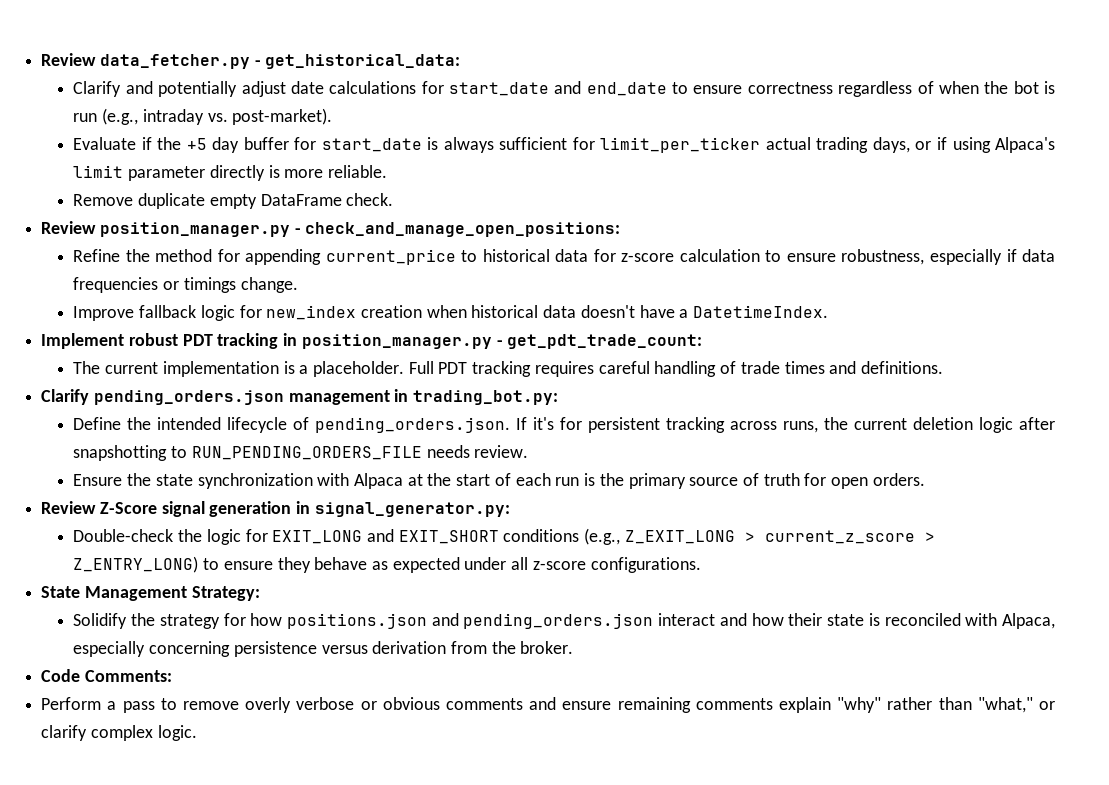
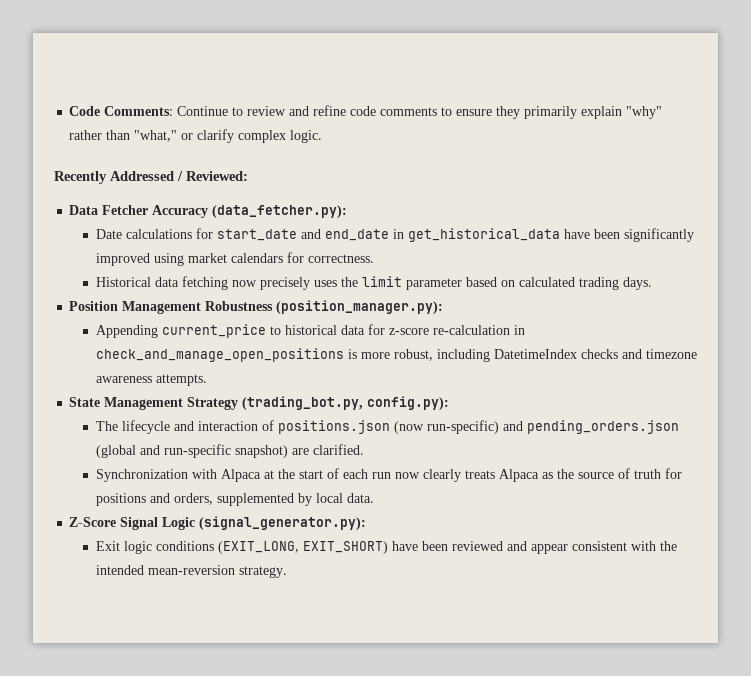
[41,53,461,69] [73,81,1055,97] [73,108,333,125] [73,137,1055,153] [73,165,388,181] [73,193,394,209] [41,221,621,237] [73,249,1056,265] [73,277,298,293] [73,305,829,321] [41,333,703,349] [73,361,943,377] [41,389,559,405] [73,417,1055,433] [73,445,529,461] [73,473,925,489] [41,501,510,517] [73,528,935,545] [73,556,701,573] [41,586,260,601] [73,613,1055,629] [73,641,574,657] [41,669,172,682] [41,697,773,713] Review data_fetcher.py - get_historical_data: // Clarify and potentially adjust date calculations for start_date and end_date to ensure correctness regardless of when the bot is run (e.g., intraday vs. post-market). // Evaluate if the +5 day buffer for start_date is always sufficient for limit_per_ticker actual trading days, or if using Alpaca's limit parameter directly is more reliable. // Remove duplicate empty DataFrame check. // Review position_manager.py - check_and_manage_open_positions: // Refine the method for appending current_price to historical data for z-score calculation to ensure robustness, especially if data frequencies or timings change. // Improve fallback logic for new_index creation when historical data doesn't have a DatetimeIndex. // Implement robust PDT tracking in position_manager.py - get_pdt_trade_count: // The current implementation is a placeholder. Full PDT tracking requires careful handling of trade times and definitions. // Clarify pending_orders.json management in trading_bot.py: // Define the intended lifecycle of pending_orders.json. If it's for persistent tracking across runs, the current deletion logic after snapshotting to RUN_PENDING_ORDERS_FILE needs review. // Ensure the state synchronization with Alpaca at the start of each run is the primary source of truth for open orders. // Review Z-Score signal generation in signal_generator.py: // Double-check the logic for EXIT_LONG and EXIT_SHORT conditions (e.g., Z_EXIT_LONG > current_z_score > Z_ENTRY_LONG) to ensure they behave as expected under all z-score configurations. // State Management Strategy: // Solidify the strategy for how positions.json and pending_orders.json interact and how their state is reconciled with Alpaca, especially concerning persistence versus derivation from the broker. // Code Comments: // Perform a pass to remove overly verbose or obvious comments and ensure remaining comments -> [69,105,578,119] Code Comments: Continue to review and refine code comments to ensure they primarily
(197, 733) none -> [54,171,248,184] [69,205,348,218] [95,228,694,242] [95,252,374,266] [95,276,652,290] [69,300,444,314] [95,324,525,338] [95,348,697,362] [95,374,207,386] [69,396,450,410] [95,420,679,434] [95,444,364,458] [95,468,682,482] [95,493,374,506] [69,516,367,530] [95,541,677,554] [95,565,287,578] // Recently Addressed / Reviewed: // Data Fetcher Accuracy (data_fetcher.py): // Date calculations for start_date and end_date in get_historical_data have been significantly improved using market calendars for correctness. // Historical data fetching now precisely uses the limit parameter based on calculated trading days. // Position Management Robustness (position_manager.py): // Appending current_price to historical data for z-score re-calculation in check_and_manage_open_positions is more robust, including DatetimeIndex checks and timezone awareness attempts. // State Management Strategy (trading_bot.py, config.py): // The lifecycle and interaction of positions.json (now run-specific) and pending_orders.json (global and run-specific snapshot) are clarified. // Synchronization with Alpaca at the start of each run now clearly treats Alpaca as the source of truth for positions and orders, supplemented by local data. // Z-Score Signal Logic (signal_generator.py): // Exit logic conditions (EXIT_LONG, EXIT_SHORT) have been reviewed and appear consistent with the intended mean-reversion strategy.

